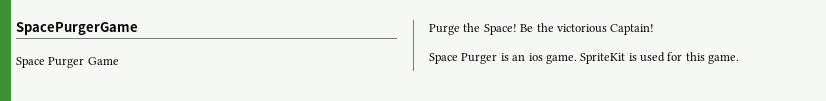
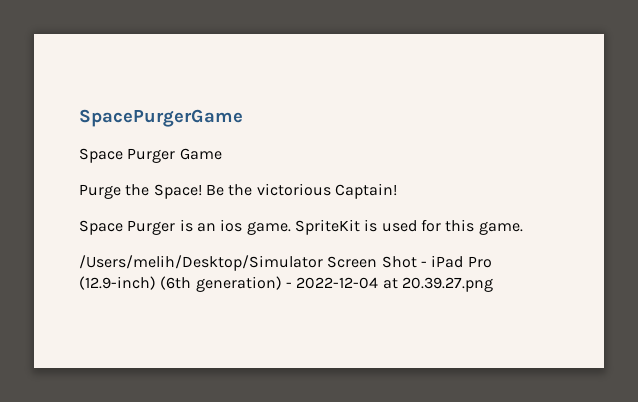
(740, 59) none -> [79,255,492,271] [79,276,493,292] // /Users/melih/Desktop/Simulator Screen Shot - iPad Pro (12.9-inch) (6th generation) - 2022-12-04 at 20.39.27.png

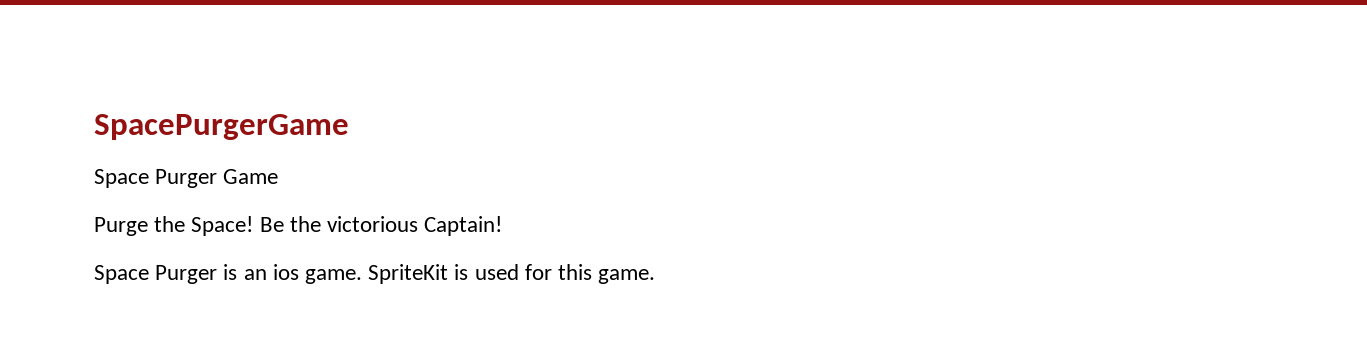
[79,255,492,271] [79,276,493,292] // /Users/melih/Desktop/Simulator Screen Shot - iPad Pro (12.9-inch) (6th generation) - 2022-12-04 at 20.39.27.png -> (656, 276) none

